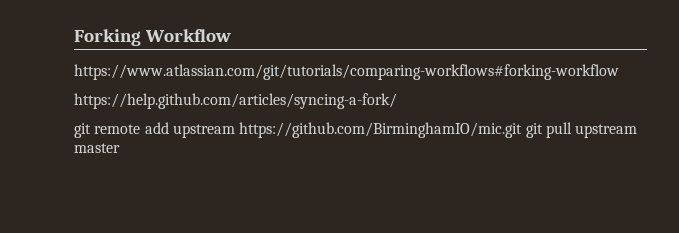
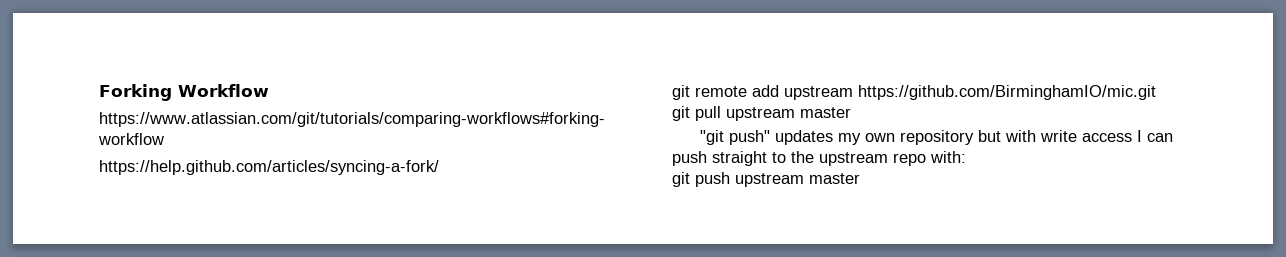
(523, 130) none -> (1156, 92) //
(120, 148) none -> [699,130,1173,145] [672,151,966,166] [672,172,860,187] // "git push" updates my own repository but with write access I can push straight to the upstream repo with: // git push upstream master

